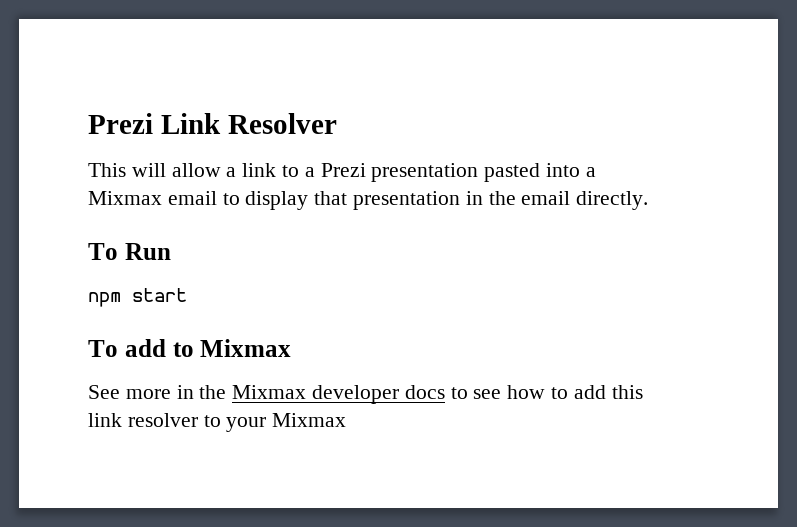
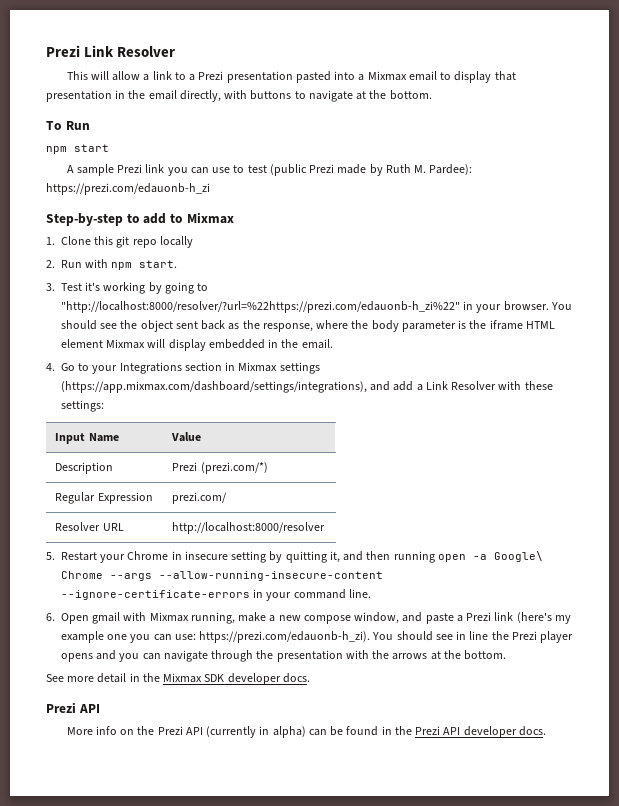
[576,191,649,210] [88,243,171,260] [88,288,187,307] [88,339,292,357] directly. // To Run // npm start // To add to Mixmax -> [179,90,432,102] [46,121,90,130] [46,144,109,154] [66,164,473,176] [46,183,210,195] [46,212,234,226] [46,236,193,248] [46,259,178,270] [46,282,209,294] [61,301,572,313] [61,320,555,332] [61,339,333,351] [46,362,320,374] [61,381,553,393] [61,400,104,412] [55,433,119,444] [171,432,202,442] [55,462,114,474] [172,462,268,474] [55,492,153,504] [172,492,228,504] [55,522,124,531] [172,522,326,534] [46,551,543,563] [61,571,383,581] [61,589,371,601] [46,612,571,624] [61,631,574,643] [61,650,507,662] directly, with buttons to navigate at the bottom. // To Run // npm start // A sample Prezi link you can use to test (public Prezi made by Ruth M. Pardee): https://prezi.com/edauonb-h_zi // Step-by-step to add to Mixmax // 1. Clone this git repo locally // 2. Run with npm start. // 3. Test it's working by going to "http://localhost:8000/resolver/?url=%22https://prezi.com/edauonb-h_zi%22" in your browser. You should see the object sent back as the response, where the body parameter is the iframe HTML element Mixmax will display embedded in the email. // 4. Go to your Integrations section in Mixmax settings (https://app.mixmax.com/dashboard/settings/integrations), and add a Link Resolver with these settings: // Input Name | Value // Description | Prezi (prezi.com/*) // Regular Expression | prezi.com/ // Resolver URL | http://localhost:8000/resolver // 5. Restart your Chrome in insecure setting by quitting it, and then running open -a Google\ Chrome --args --allow-running-insecure-content --ignore-certificate-errors in your command line. // 6. Open gmail with Mixmax running, make a new compose window, and paste a Prezi link (here's my example one you can use: https://prezi.com/edauonb-h_zi). You should see in line the Prezi player opens and you can navigate through the presentation with the arrows at the bottom.
(171, 394) none -> [97,673,127,683] detail
[312,385,643,404] [88,413,347,432] developer docs to see how to add this link resolver to your Mixmax -> [204,673,310,685] [46,702,100,713] [66,726,546,738] SDK developer docs. // Prezi API // More info on the Prezi API (currently in alpha) can be found in the Prezi API developer docs.

